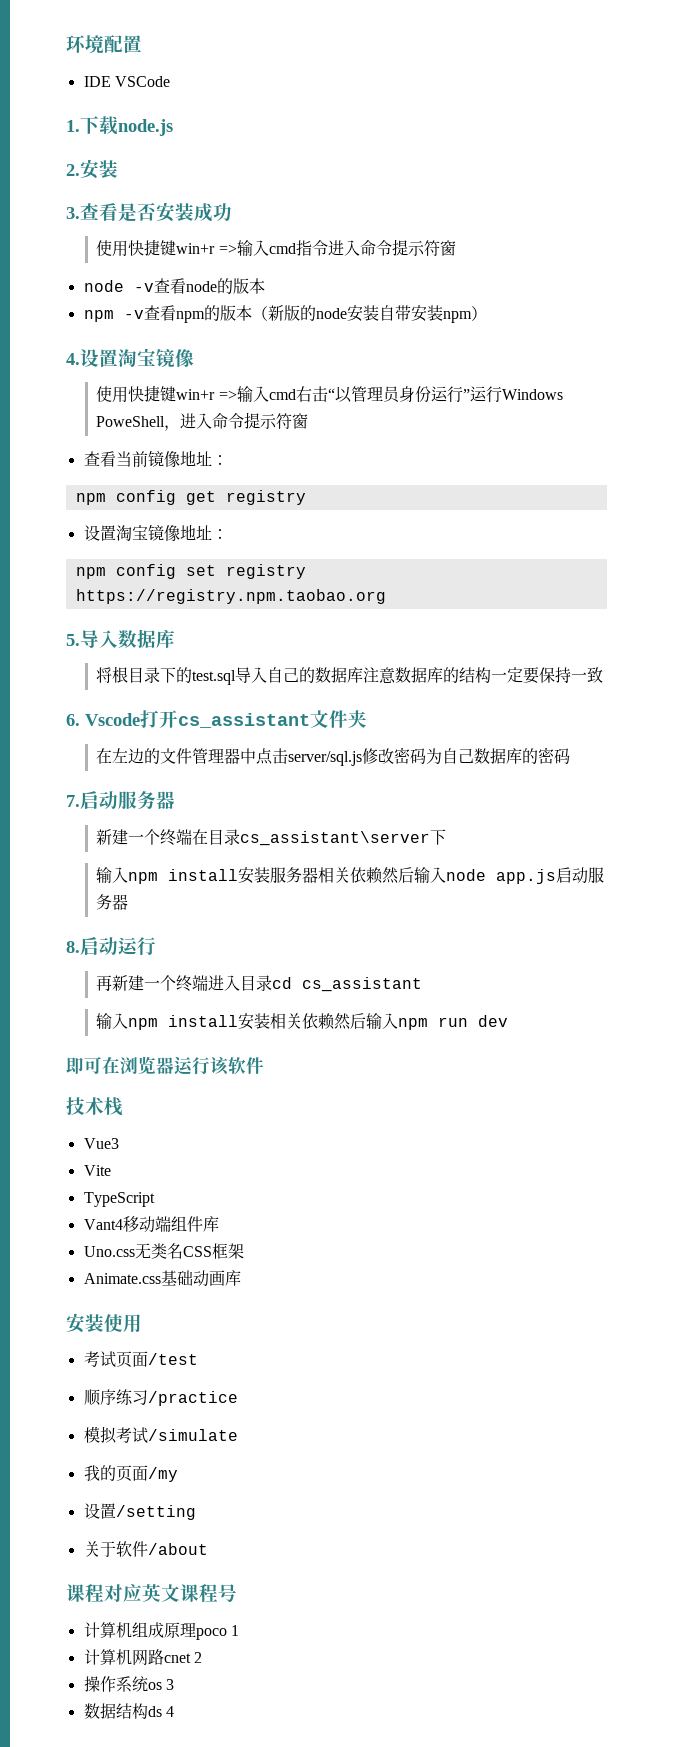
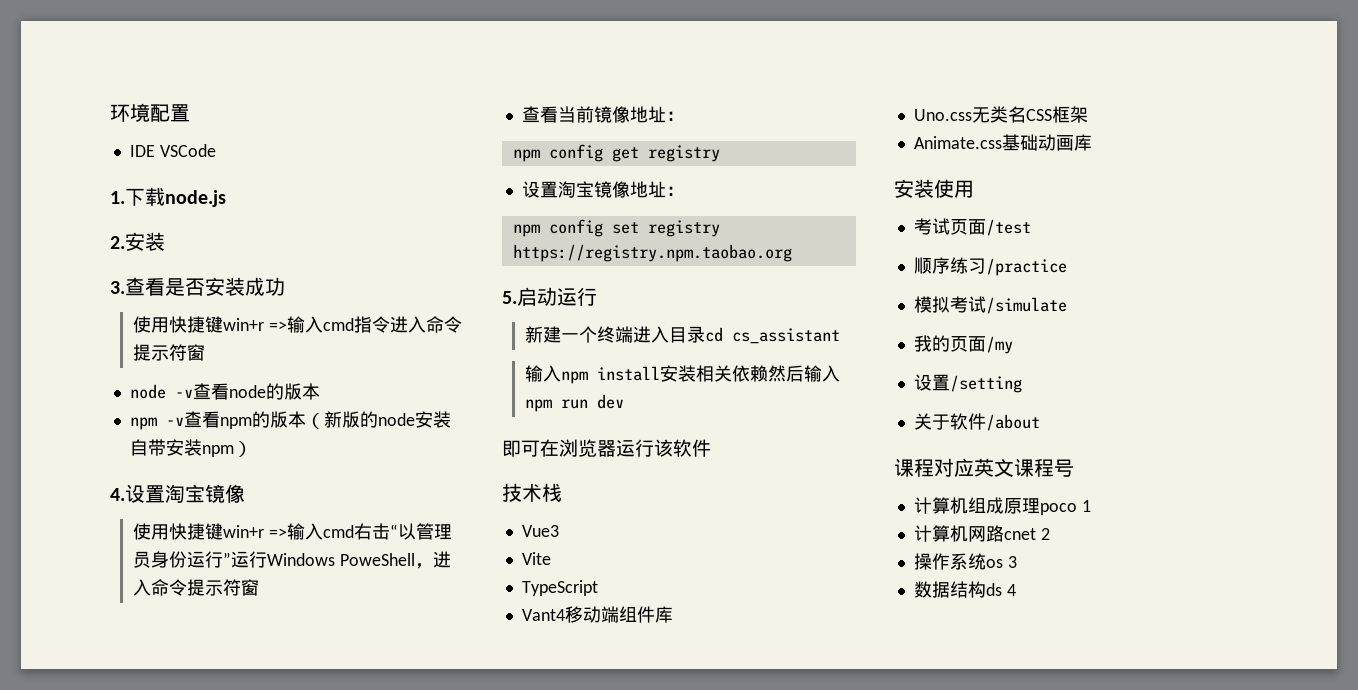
[80,629,175,648] [96,666,604,685] [66,710,367,728] [96,747,571,766] [66,791,175,810] [96,829,447,846] [96,867,605,884] [96,894,129,910] [66,941,80,953] 导入数据库 // 将根目录下的test.sql导入自己的数据库注意数据库的结构一定要保持一致 // 6. Vscode打开cs_assistant文件夹 // 在左边的文件管理器中点击server/sql.js修改密码为自己数据库的密码 // 7.启动服务器 // 新建一个终端在目录cs_assistant\server下 // 输入npm install安装服务器相关依赖然后输入node app.js启动服务器 // 8. -> (517, 297) none
[96,975,113,991] 再 -> (597, 296) none

